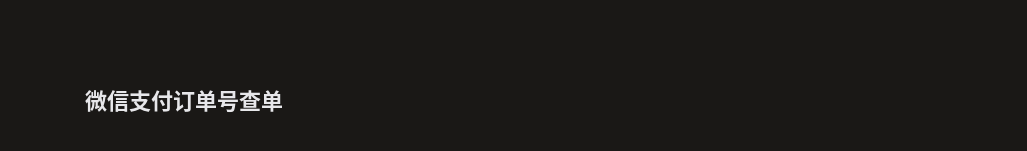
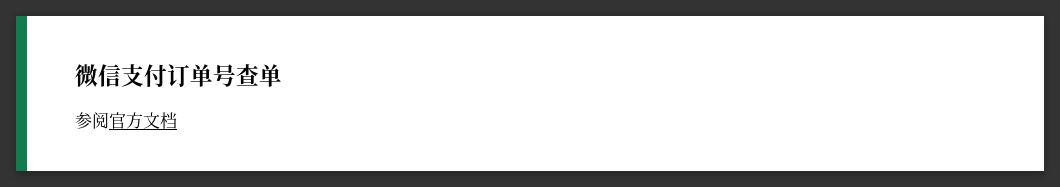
(283, 101) none -> [75,112,177,129] // 参阅官方文档

